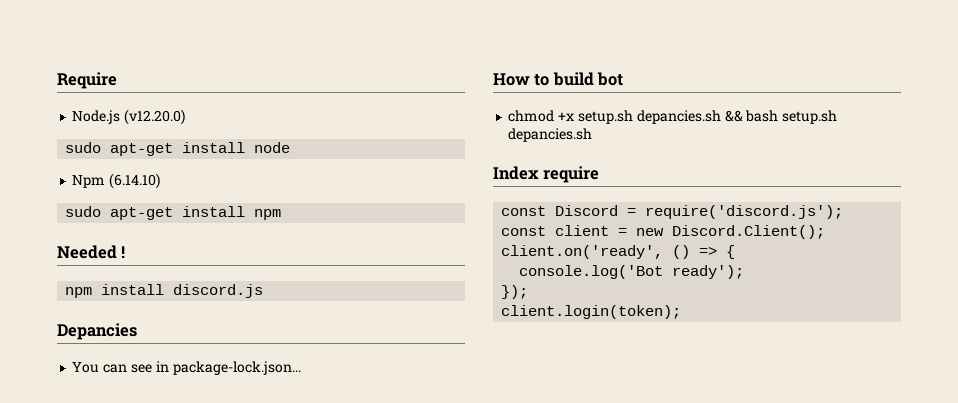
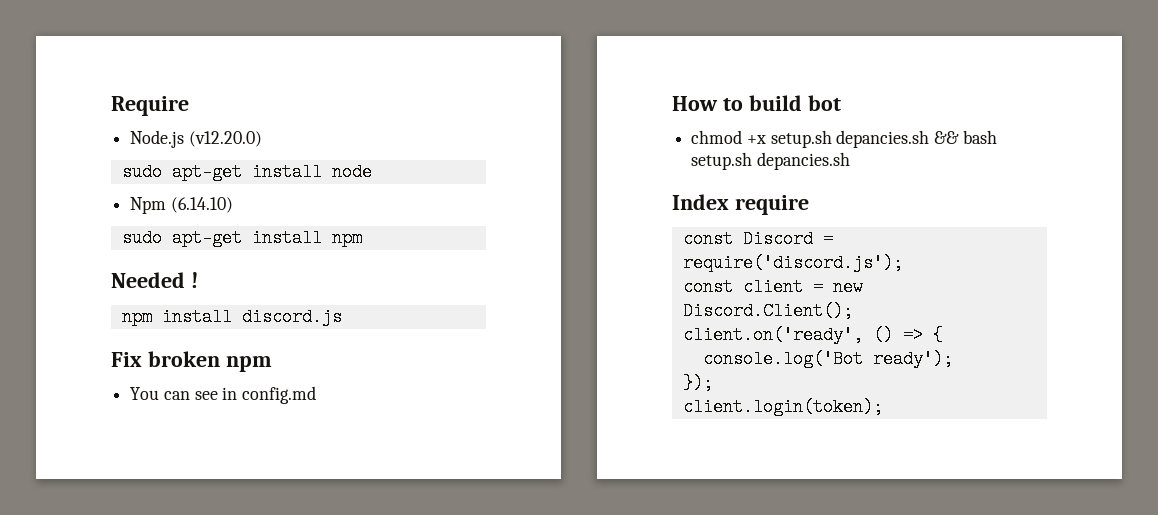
[57,323,137,340] Depancies -> [111,351,272,372] Fix broken npm
[172,361,301,375] package-lock.json... -> [242,386,317,404] config.md

